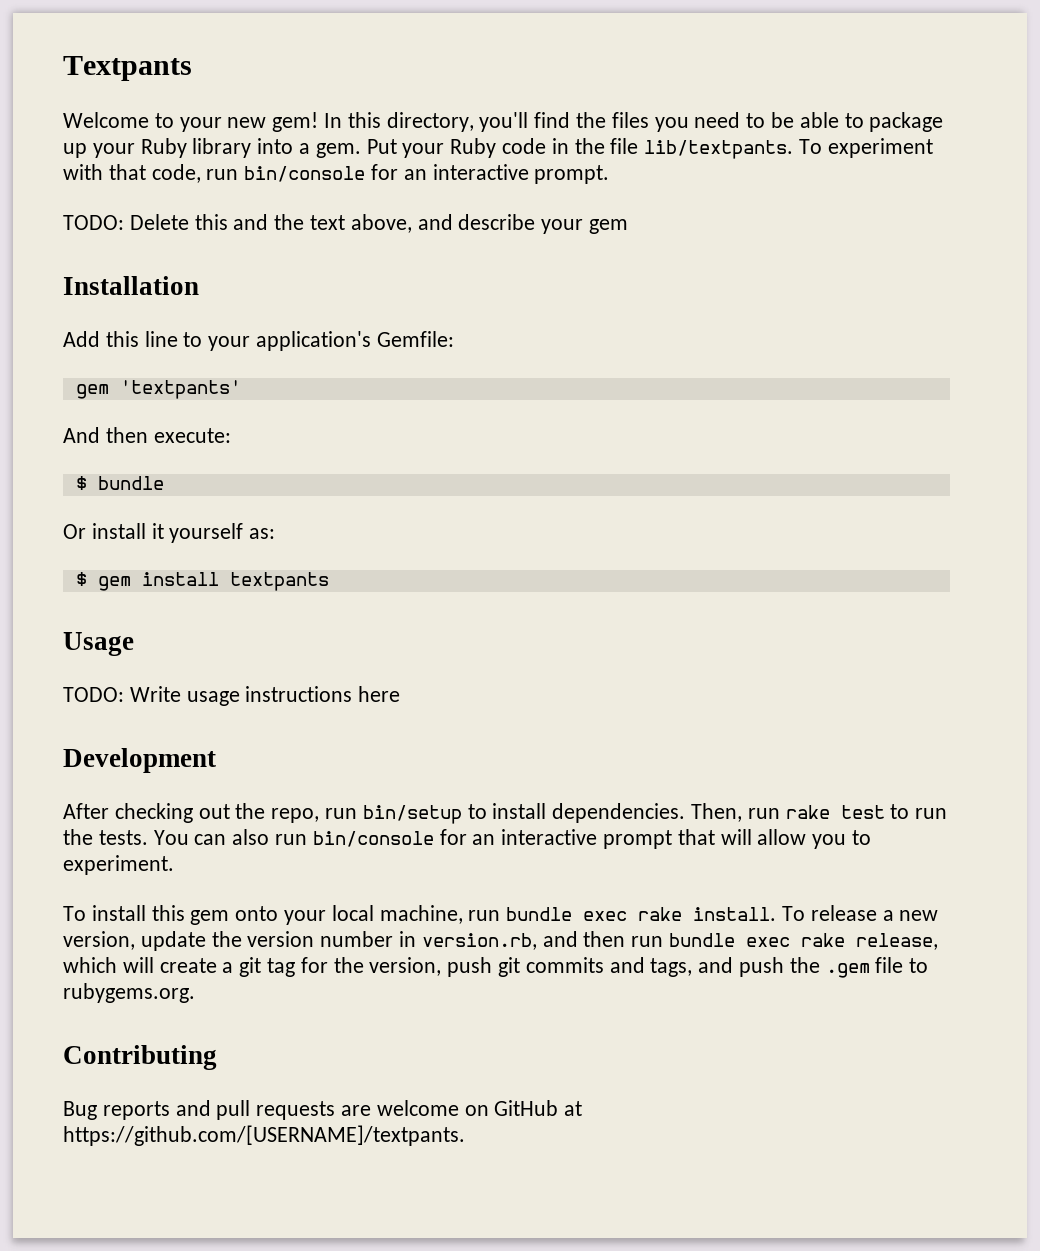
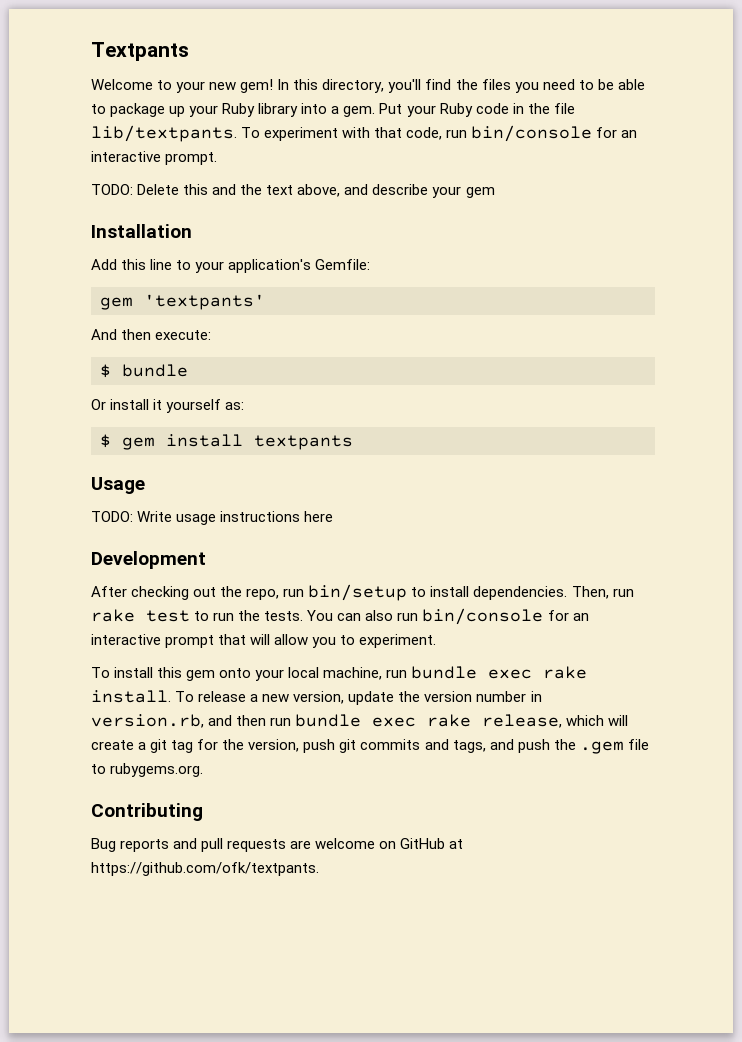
[63,1125,465,1146] https://github.com/[USERNAME]/textpants. -> [91,862,319,876] https://github.com/ofk/textpants.

